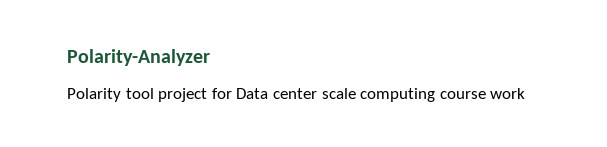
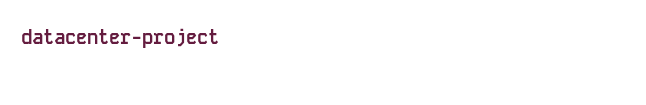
[67,49,210,66] [67,88,526,102] Polarity-Analyzer // Polarity tool project for Data center scale computing course work -> [21,28,219,48] datacenter-project

